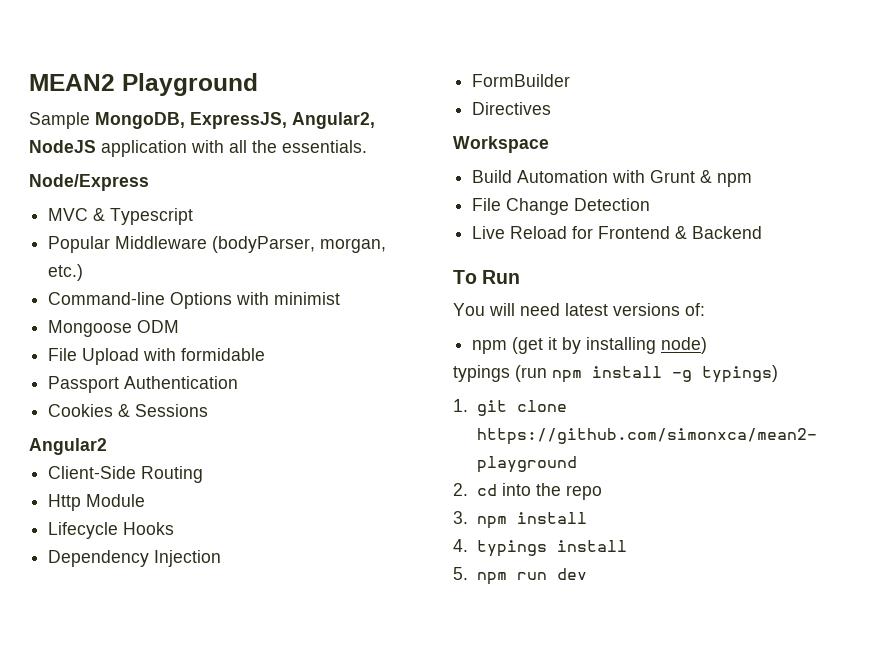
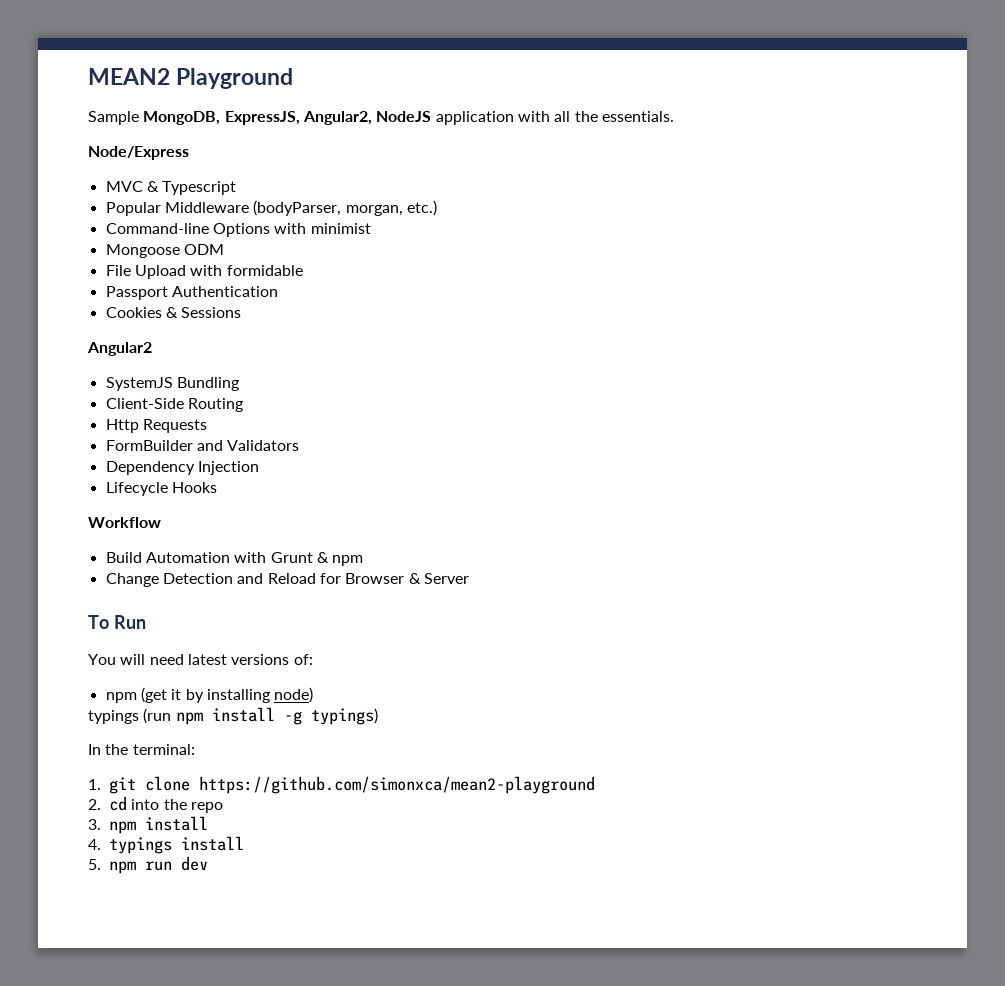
(107, 446) none -> [105,377,239,391] // SystemJS Bundling
[86,494,146,507] [48,522,175,539] [48,550,222,567] [472,74,571,87] [472,102,552,115] [453,136,549,153] Module // Lifecycle Hooks // Dependency Injection // FormBuilder // Directives // Workspace -> [142,419,207,433] [105,440,300,451] [105,461,259,475] [105,482,217,496] [88,517,161,528] Requests // FormBuilder and Validators // Dependency Injection // Lifecycle Hooks // Workflow
[472,198,502,211] File -> (364, 560) none
[472,226,506,239] // Live -> [237,573,264,584] and
[598,226,763,239] Frontend & Backend -> [345,573,469,584] Browser & Server
(778, 374) none -> [88,744,195,755] // In the terminal:

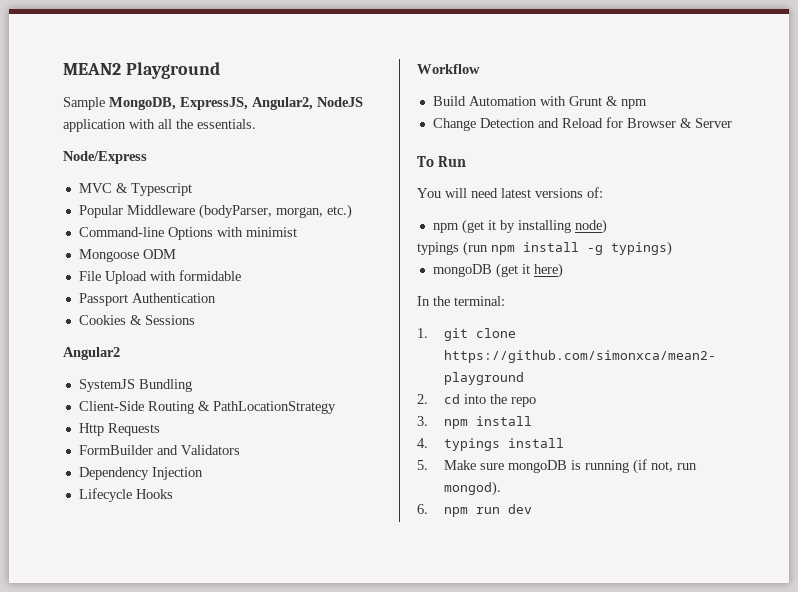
(243, 405) none -> [197,401,336,414] & PathLocationStrategy
(378, 716) none -> [432,263,563,278] // mongoDB (get it here)
(101, 864) none -> [444,459,698,474] [444,481,502,496] [417,504,428,514] Make sure mongoDB is running (if not, run mongod). // 6.

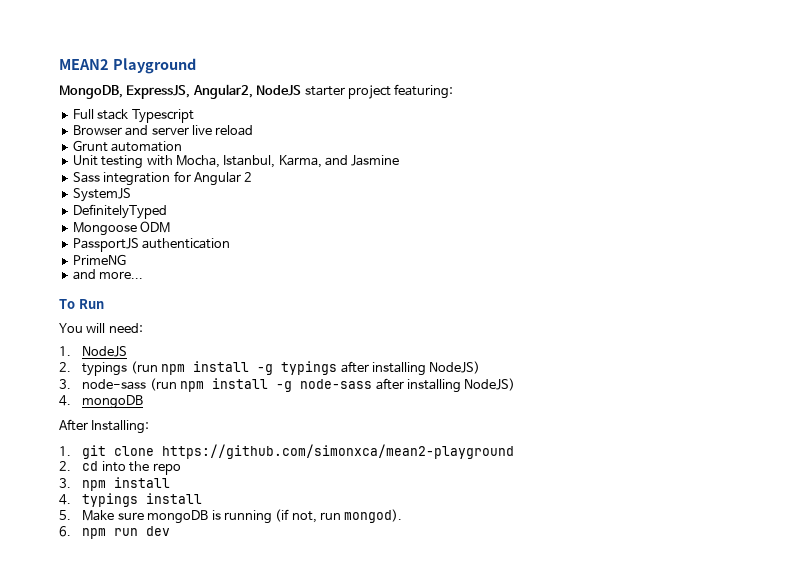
[63,97,105,110] Sample -> (196, 66) none
[63,119,256,132] [63,151,147,164] [78,183,192,196] [78,204,352,219] [78,227,297,240] [78,249,176,262] [78,270,241,284] [78,293,216,306] [78,315,195,325] [63,347,120,360] [78,379,192,392] [78,401,336,414] [78,423,160,436] [78,445,240,455] [78,467,203,480] [78,488,173,502] [417,64,480,74] [432,96,647,109] [432,117,732,131] [417,156,467,167] [417,187,603,198] [432,219,607,234] application with all the essentials. // Node/Express // MVC & Typescript // Popular Middleware (bodyParser, morgan, etc.) // Command-line Options with minimist // Mongoose ODM // File Upload with formidable // Passport Authentication // Cookies & Sessions // Angular2 // SystemJS Bundling // Client-Side Routing & PathLocationStrategy // Http Requests // FormBuilder and Validators // Dependency Injection // Lifecycle Hooks // Workflow // Build Automation with Grunt & npm // Change Detection and Reload for Browser & Server // To Run // You will need latest versions of: // npm (get it by installing node) // -> [304,84,454,99] [72,109,195,123] [72,125,254,136] [72,140,183,152] [72,155,400,169] [72,171,253,186] [72,188,131,202] [72,204,167,219] [72,221,171,236] [72,238,231,252] [72,254,126,265] [72,269,144,280] [59,299,104,309] [59,323,143,333] [59,346,128,357] [59,362,71,372] starter project featuring: // Full stack Typescript // Browser and server live reload // Grunt automation // Unit testing with Mocha, Istanbul, Karma, and Jasmine // Sass integration for Angular 2 // SystemJS // DefinitelyTyped // Mongoose ODM // PassportJS authentication // PrimeNG // and more... // To Run // You will need: // 1. NodeJS // 2.
[611,241,672,256] [432,263,563,278] [417,296,505,306] typings) // mongoDB (get it here) // In the terminal: -> [281,361,481,376] [59,378,516,393] [59,395,144,409] [59,419,150,434] typings after installing NodeJS) // 3. node-sass (run npm install -g node-sass after installing NodeJS) // 4. mongoDB // After Installing:

